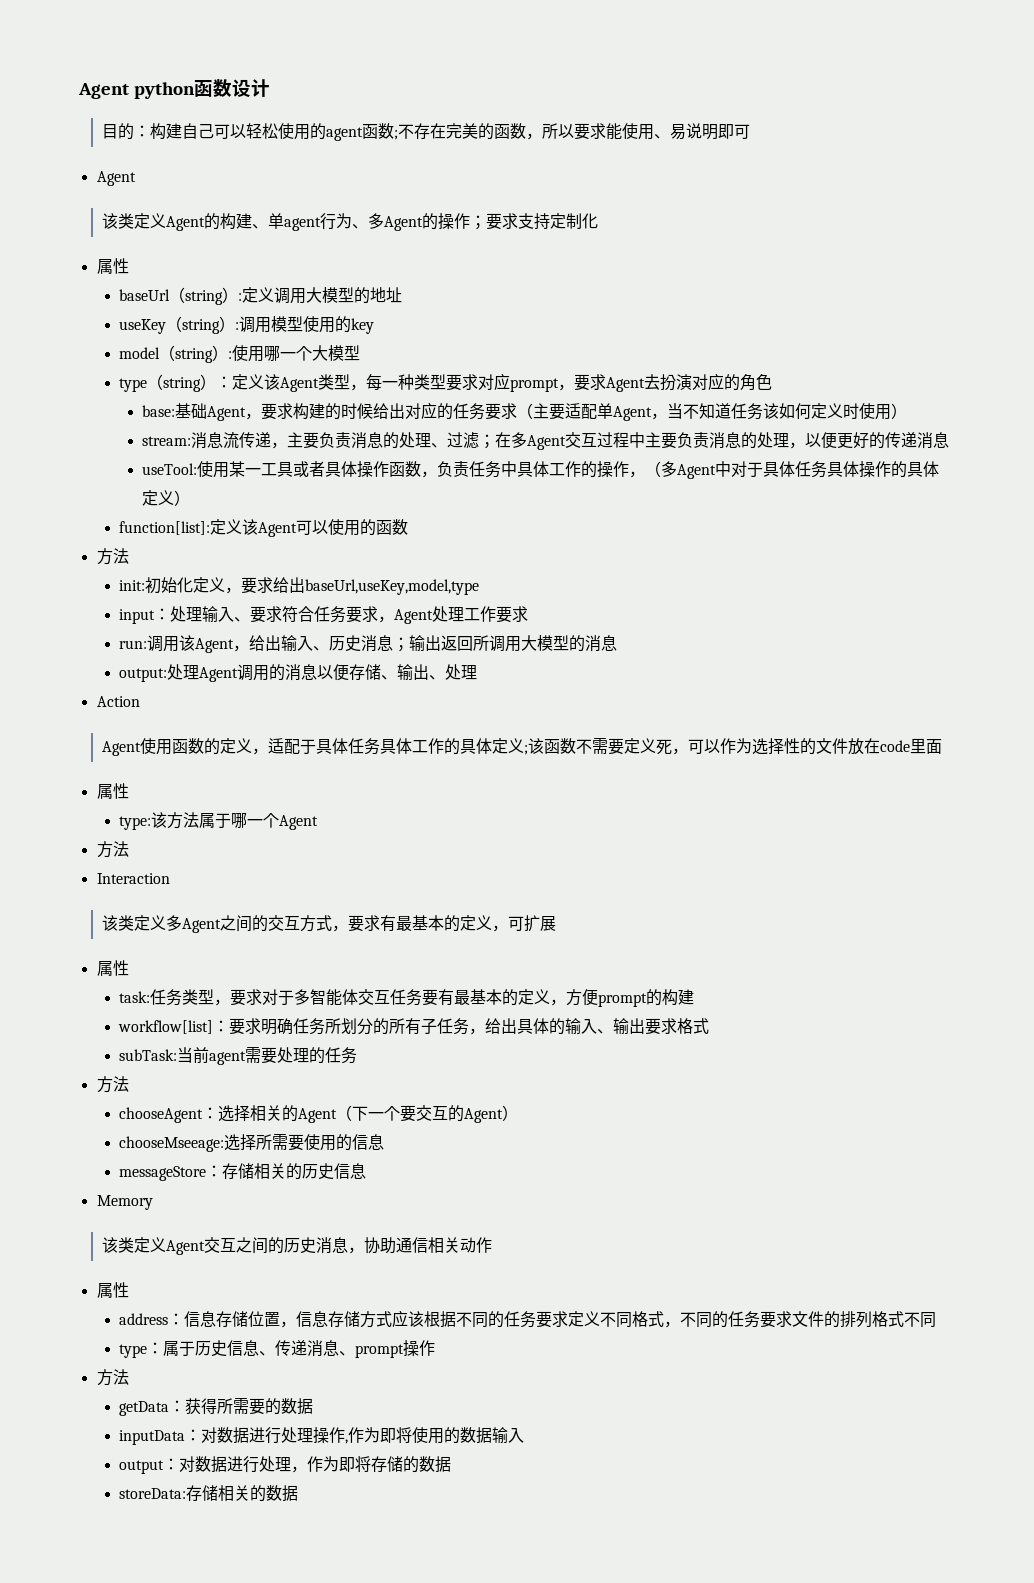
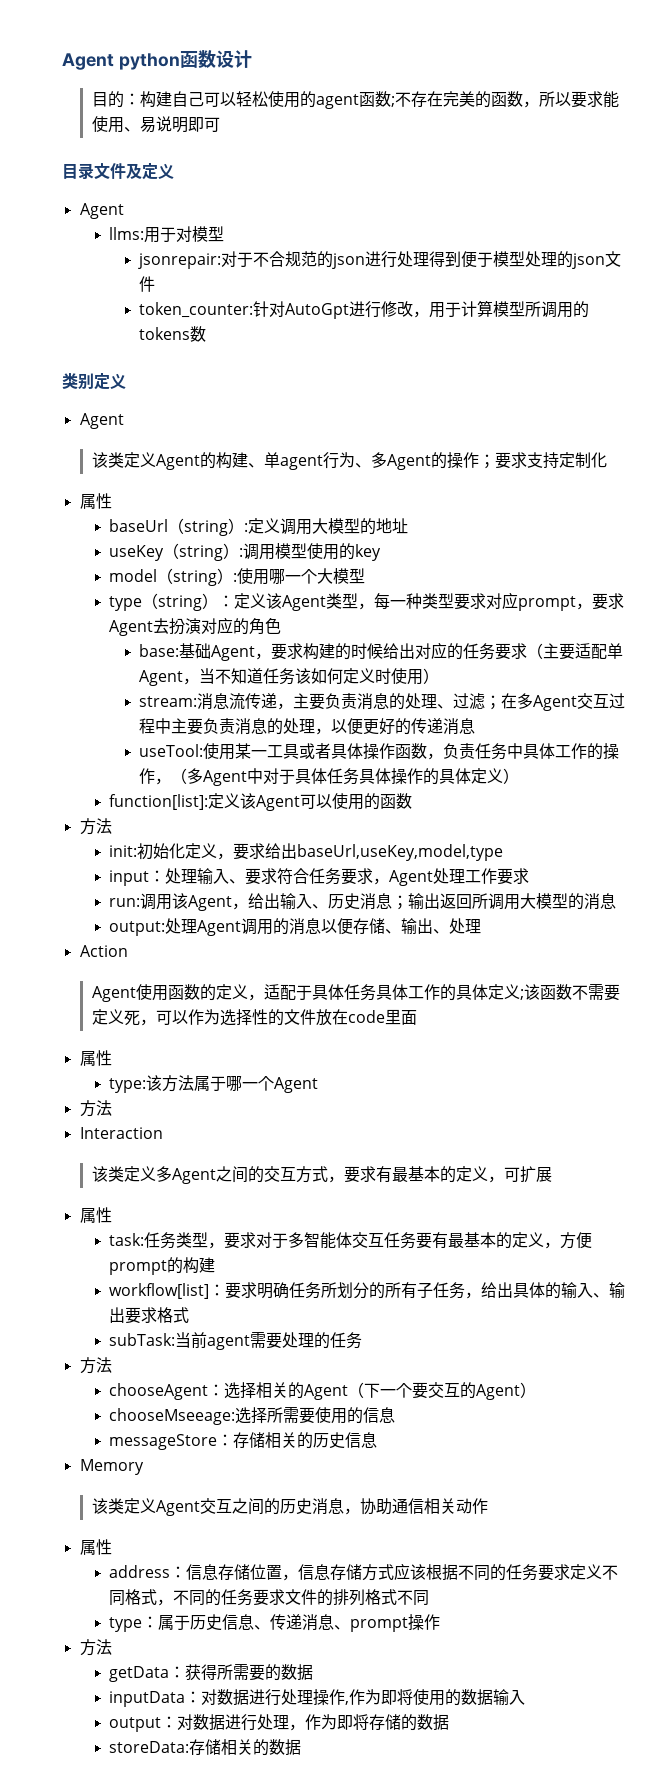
(750, 131) none -> [62,163,174,180] [79,203,124,219] [109,226,225,243] [137,251,621,269] [138,276,155,292] [138,300,589,319] [138,326,206,342] [62,373,126,390] // 目录文件及定义 // Agent // llms:用于对模型 // jsonrepair:对于不合规范的json进行处理得到便于模型处理的json文件 // token_counter:针对AutoGpt进行修改，用于计算模型所调用的tokens数 // 类别定义

